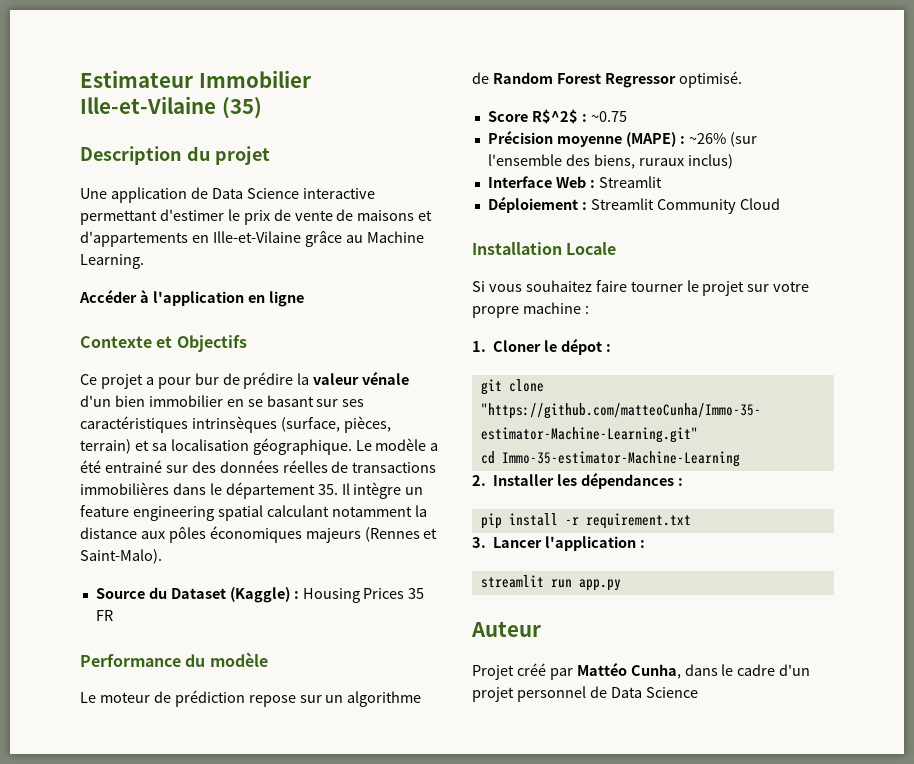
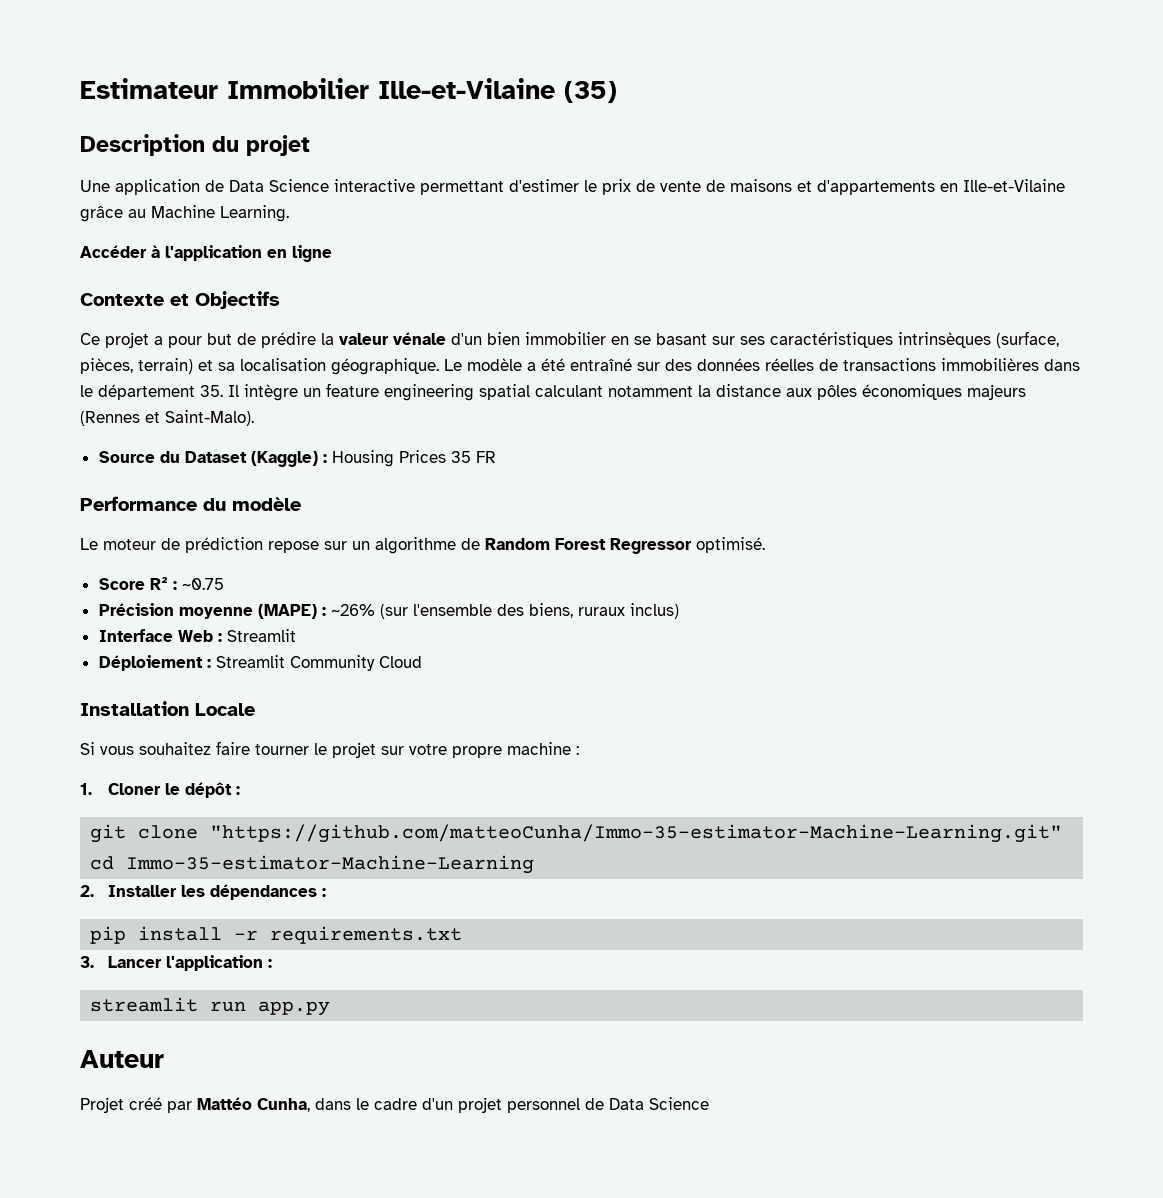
[194,373,219,385] bur -> [207,333,232,345] but
[104,460,162,473] entrainé -> [570,358,632,371] entraîné
[531,109,578,124] R$^2$ -> [149,577,168,590] R²
[561,338,603,355] dépot -> [184,782,232,798] dépôt
[585,513,691,529] requirement.txt -> [270,926,463,944] requirements.txt

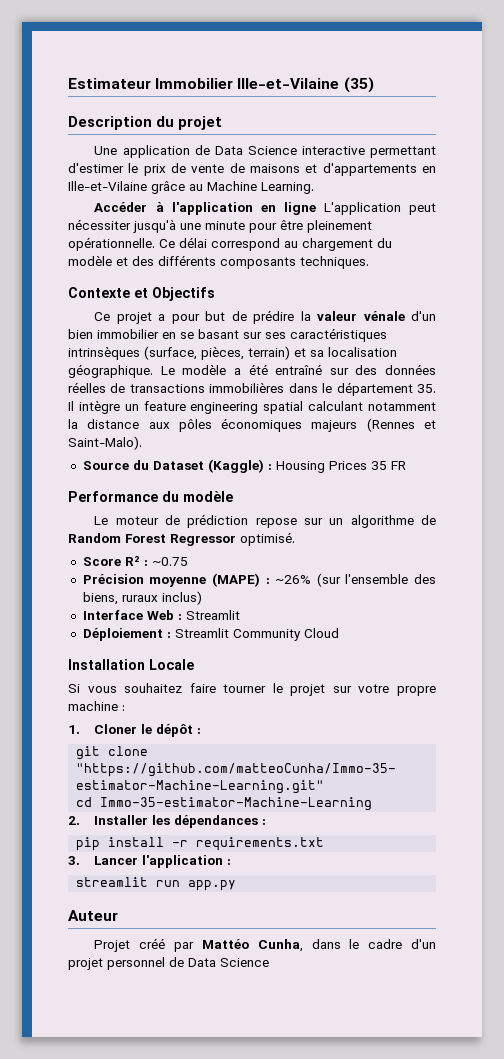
(332, 253) none -> [323,202,436,215] [68,219,372,233] [68,237,392,251] [68,255,369,269] L'application peut nécessiter jusqu'à une minute pour être pleinement opérationnelle. Ce délai correspond au chargement du modèle et des différents composants techniques.

